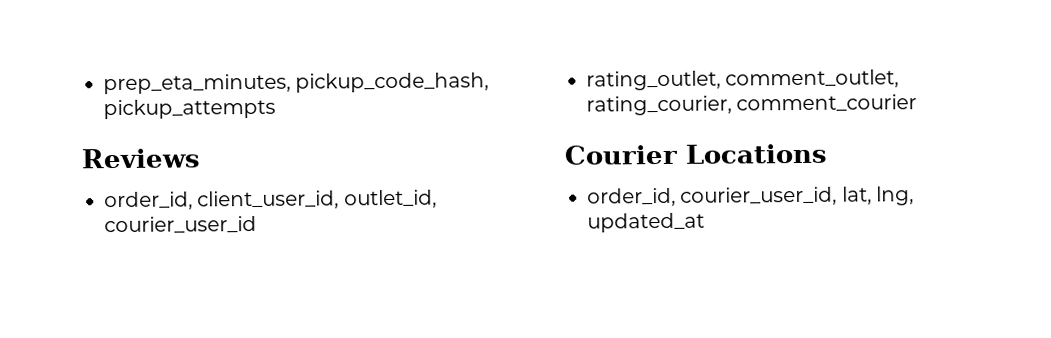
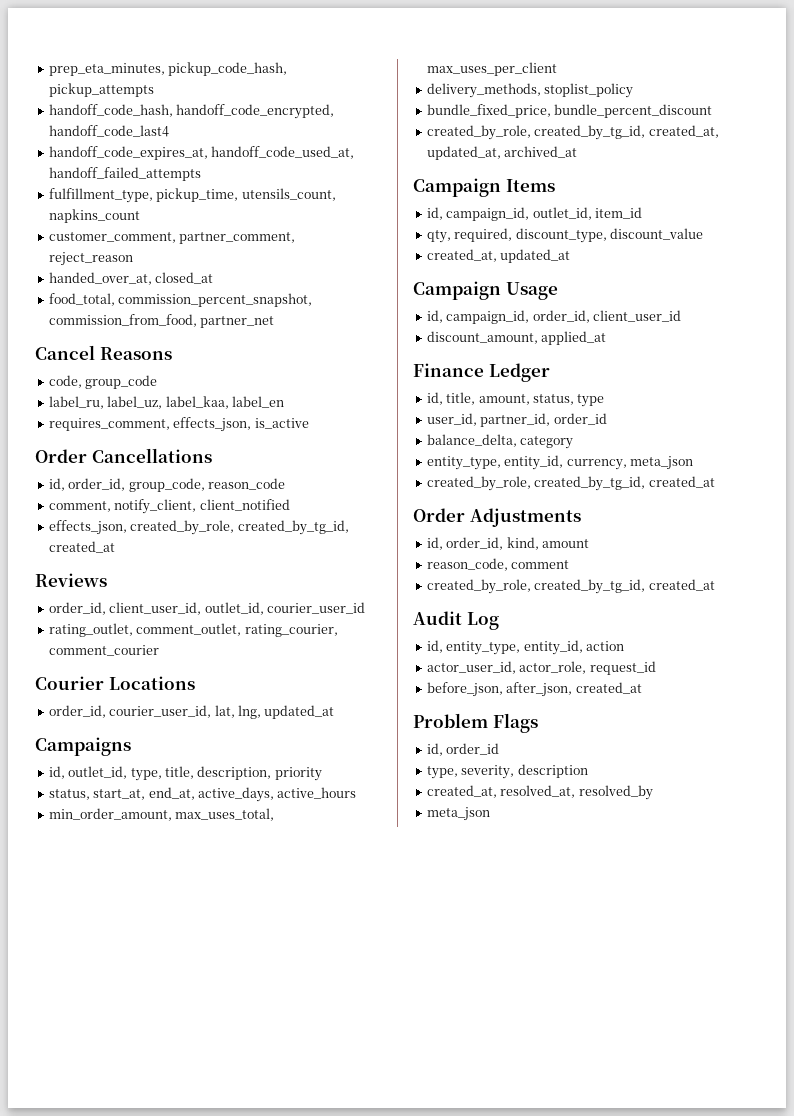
(276, 109) none -> [48,104,335,119] [48,125,169,137] [48,146,355,160] [48,167,201,181] [48,188,336,203] [48,209,140,223] [48,232,296,244] [48,252,133,266] [48,272,214,285] [48,293,313,307] [48,314,275,328] [35,345,172,360] [48,375,158,389] [48,396,284,409] [48,417,309,432] [35,448,212,463] [48,478,285,492] [48,499,290,514] [48,520,349,535] [48,541,115,553] // handoff_code_hash, handoff_code_encrypted, handoff_code_last4 // handoff_code_expires_at, handoff_code_used_at, handoff_failed_attempts // fulfillment_type, pickup_time, utensils_count, napkins_count // customer_comment, partner_comment, reject_reason // handed_over_at, closed_at // food_total, commission_percent_snapshot, commission_from_food, partner_net // Cancel Reasons // code, group_code // label_ru, label_uz, label_kaa, label_en // requires_comment, effects_json, is_active // Order Cancellations // id, order_id, group_code, reason_code // comment, notify_client, client_notified // effects_json, created_by_role, created_by_tg_id, created_at
(705, 222) none -> [35,737,131,756] [48,766,322,781] [48,787,357,802] [48,808,275,821] [426,62,557,76] [426,83,634,98] [426,104,713,118] [426,125,719,140] [426,146,578,160] [413,178,555,197] [426,207,642,221] [426,228,703,243] [426,249,571,263] [413,281,558,300] [426,310,681,324] [426,331,607,345] [413,363,550,382] [426,392,605,407] [426,413,607,427] [426,434,574,449] [426,455,693,470] [426,476,715,491] [413,508,581,527] [426,537,589,550] [426,558,570,571] [426,579,715,594] [413,611,499,630] [426,640,624,655] [426,661,656,675] [426,682,642,697] [413,713,538,733] [426,743,500,756] [426,764,588,779] [426,785,653,800] [426,807,490,821] // Campaigns // id, outlet_id, type, title, description, priority // status, start_at, end_at, active_days, active_hours // min_order_amount, max_uses_total, max_uses_per_client // delivery_methods, stoplist_policy // bundle_fixed_price, bundle_percent_discount // created_by_role, created_by_tg_id, created_at, updated_at, archived_at // Campaign Items // id, campaign_id, outlet_id, item_id // qty, required, discount_type, discount_value // created_at, updated_at // Campaign Usage // id, campaign_id, order_id, client_user_id // discount_amount, applied_at // Finance Ledger // id, title, amount, status, type // user_id, partner_id, order_id // balance_delta, category // entity_type, entity_id, currency, meta_json // created_by_role, created_by_tg_id, created_at // Order Adjustments // id, order_id, kind, amount // reason_code, comment // created_by_role, created_by_tg_id, created_at // Audit Log // id, entity_type, entity_id, action // actor_user_id, actor_role, request_id // before_json, after_json, created_at // Problem Flags // id, order_id // type, severity, description // created_at, resolved_at, resolved_by // meta_json

